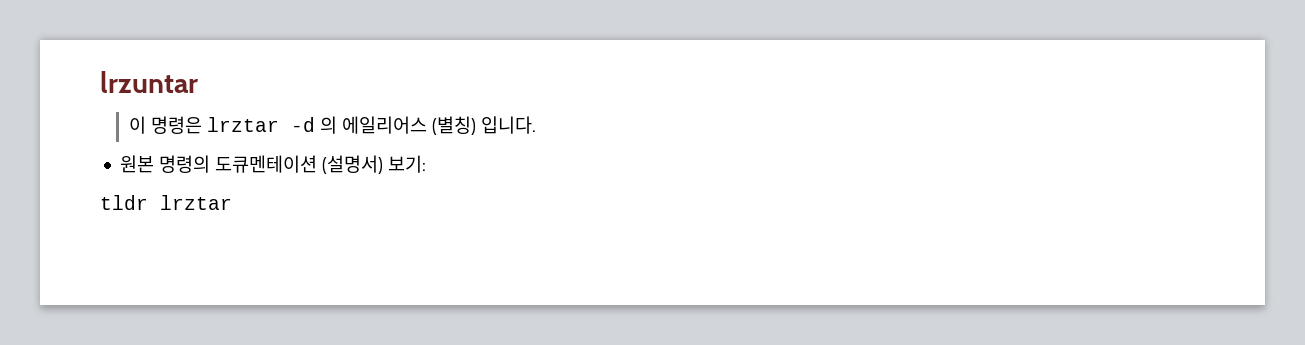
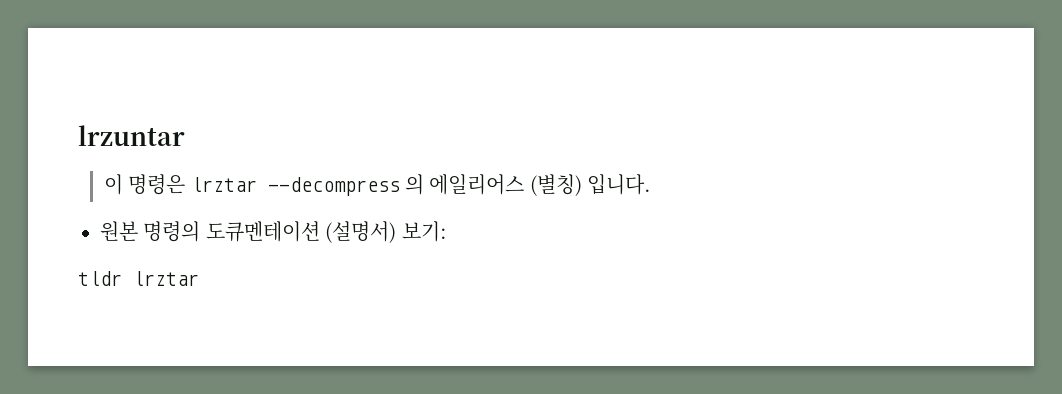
[291,117,316,132] -d -> [267,177,400,196] --decompress

